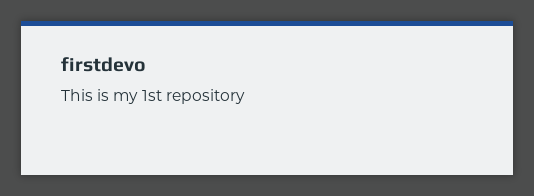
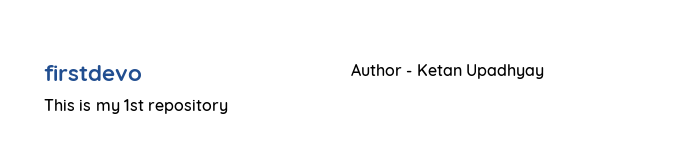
(245, 96) none -> [351,63,544,79] // Author - Ketan Upadhyay

